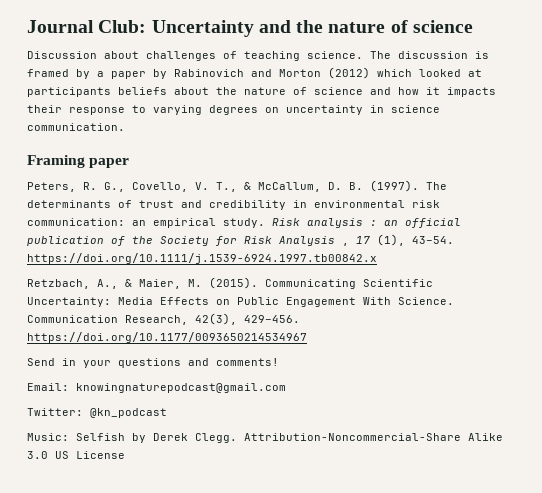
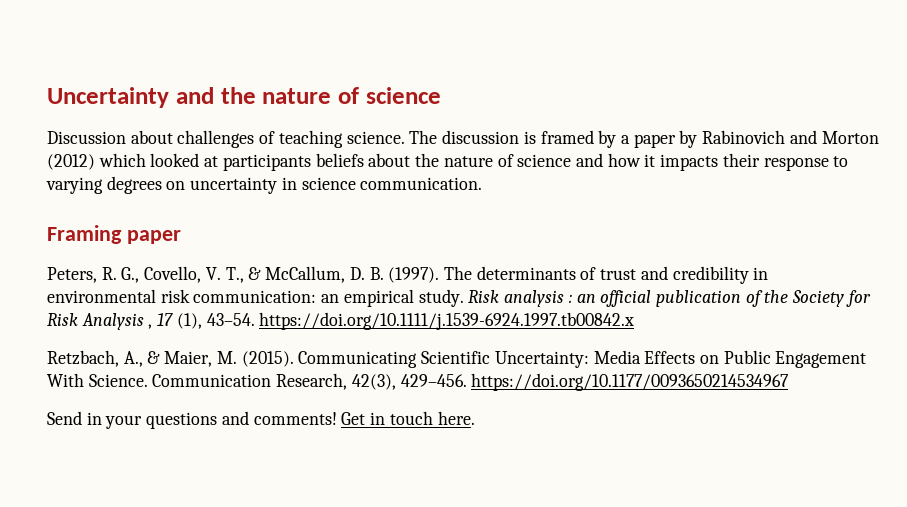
[27,20,147,33] Journal Club: -> (47, 97) none
[27,383,286,393] [27,408,167,418] [27,433,503,443] [27,451,125,459] // Email: knowingnaturepodcast@gmail.com // Twitter: @kn_podcast // Music: Selfish by Derek Clegg. Attribution-Noncommercial-Share Alike 3.0 US License -> [341,411,475,425] Get in touch here.

